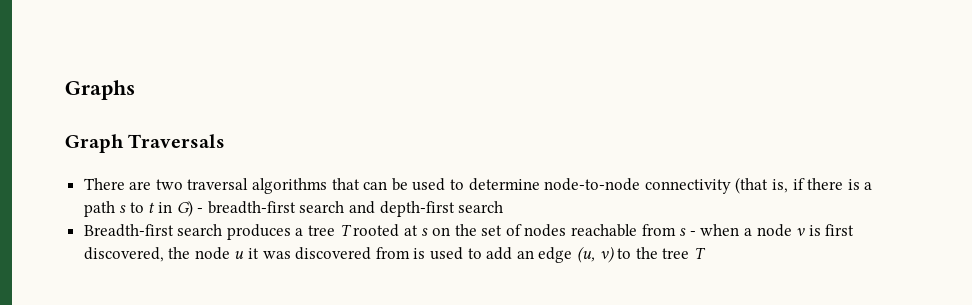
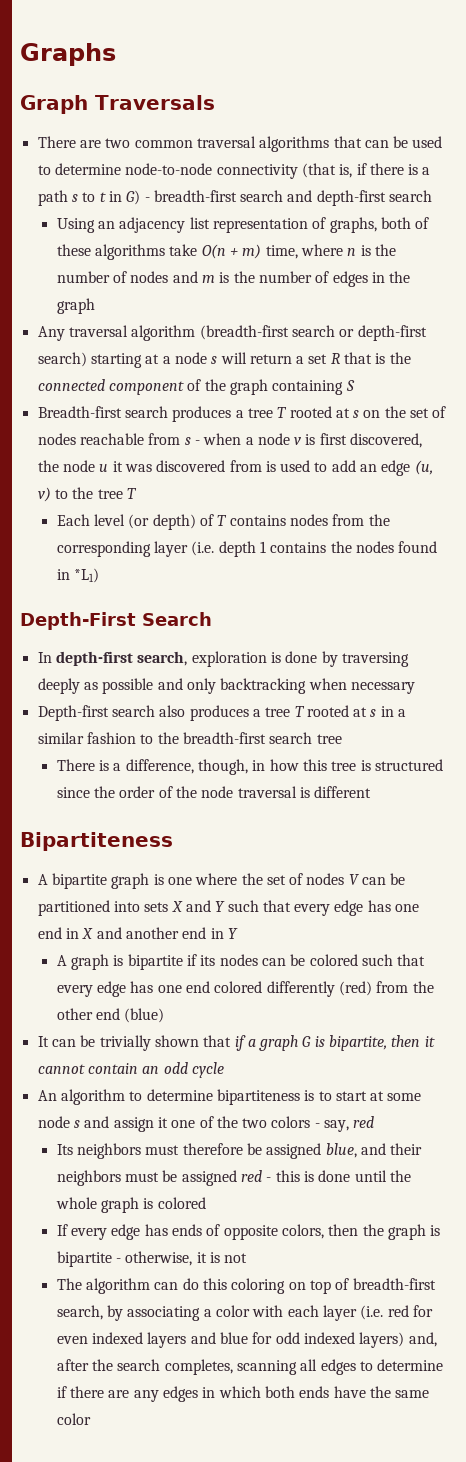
(183, 184) none -> [134,140,193,148] common
(504, 207) none -> [56,217,430,233] [56,244,397,260] [56,271,411,287] [56,298,95,314] [37,325,427,341] [37,352,411,368] [37,379,355,395] // Using an adjacency list representation of graphs, both of these algorithms take O(n + m) time, where n is the number of nodes and m is the number of edges in the graph // Any traversal algorithm (breadth-first search or depth-first search) starting at a node s will return a set R that is the connected component of the graph containing S
(706, 253) none -> [56,514,390,530] [56,541,438,557] [56,568,100,583] [20,612,212,630] [37,651,409,667] [37,678,415,694] [37,705,407,721] [37,732,342,744] [56,759,444,775] [56,786,372,798] [20,832,173,851] [37,873,406,889] [37,900,420,916] [37,927,238,939] [56,954,426,970] [56,981,434,997] [56,1008,165,1023] [37,1035,435,1051] [37,1062,224,1078] [37,1089,422,1105] [37,1116,375,1132] [56,1143,423,1159] [56,1170,412,1186] [55,1197,206,1213] [56,1224,441,1240] [56,1251,248,1267] [56,1278,436,1294] [56,1305,434,1321] [56,1332,437,1348] [56,1359,444,1375] [56,1386,430,1402] [56,1413,91,1425] // Each level (or depth) of T contains nodes from the corresponding layer (i.e. depth 1 contains the nodes found in *L1) // Depth-First Search // In depth-first search, exploration is done by traversing deeply as possible and only backtracking when necessary // Depth-first search also produces a tree T rooted at s in a similar fashion to the breadth-first search tree // There is a difference, though, in how this tree is structured since the order of the node traversal is different // Bipartiteness // A bipartite graph is one where the set of nodes V can be partitioned into sets X and Y such that every edge has one end in X and another end in Y // A graph is bipartite if its nodes can be colored such that every edge has one end colored differently (red) from the other end (blue) // It can be trivially shown that if a graph G is bipartite, then it cannot contain an odd cycle // An algorithm to determine bipartiteness is to start at some node s and assign it one of the two colors - say, red // Its neighbors must therefore be assigned blue, and their neighbors must be assigned red - this is done until the whole graph is colored // If every edge has ends of opposite colors, then the graph is bipartite - otherwise, it is not // The algorithm can do this coloring on top of breadth-first search, by associating a color with each layer (i.e. red for even indexed layers and blue for odd indexed layers) and, after the search completes, scanning all edges to determine if there are any edges in which both ends have the same color

